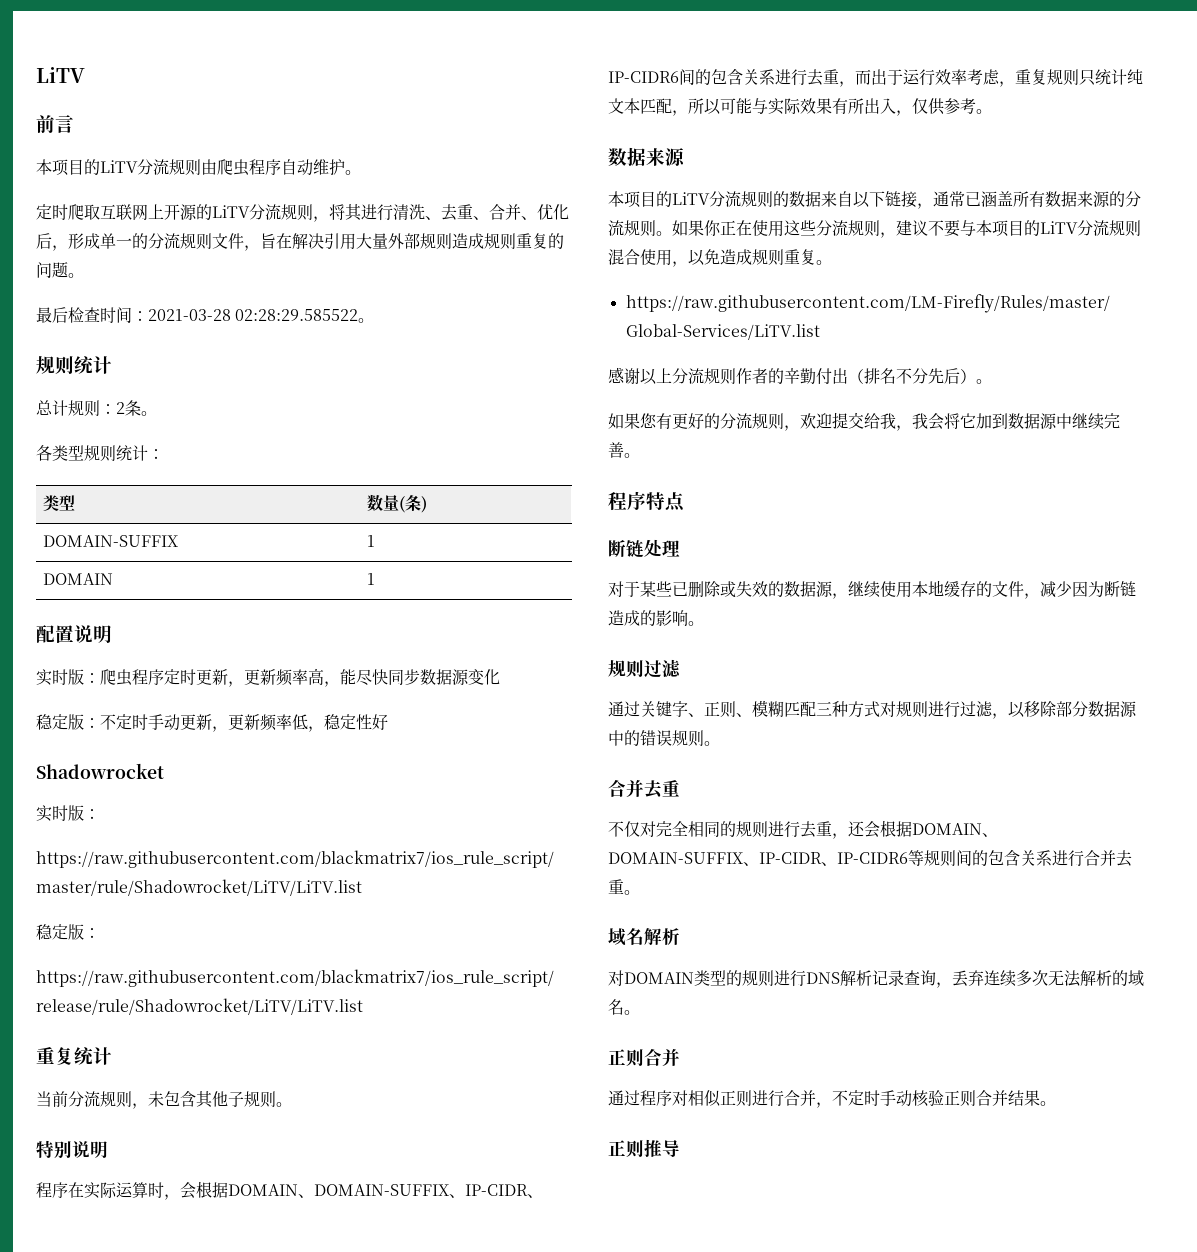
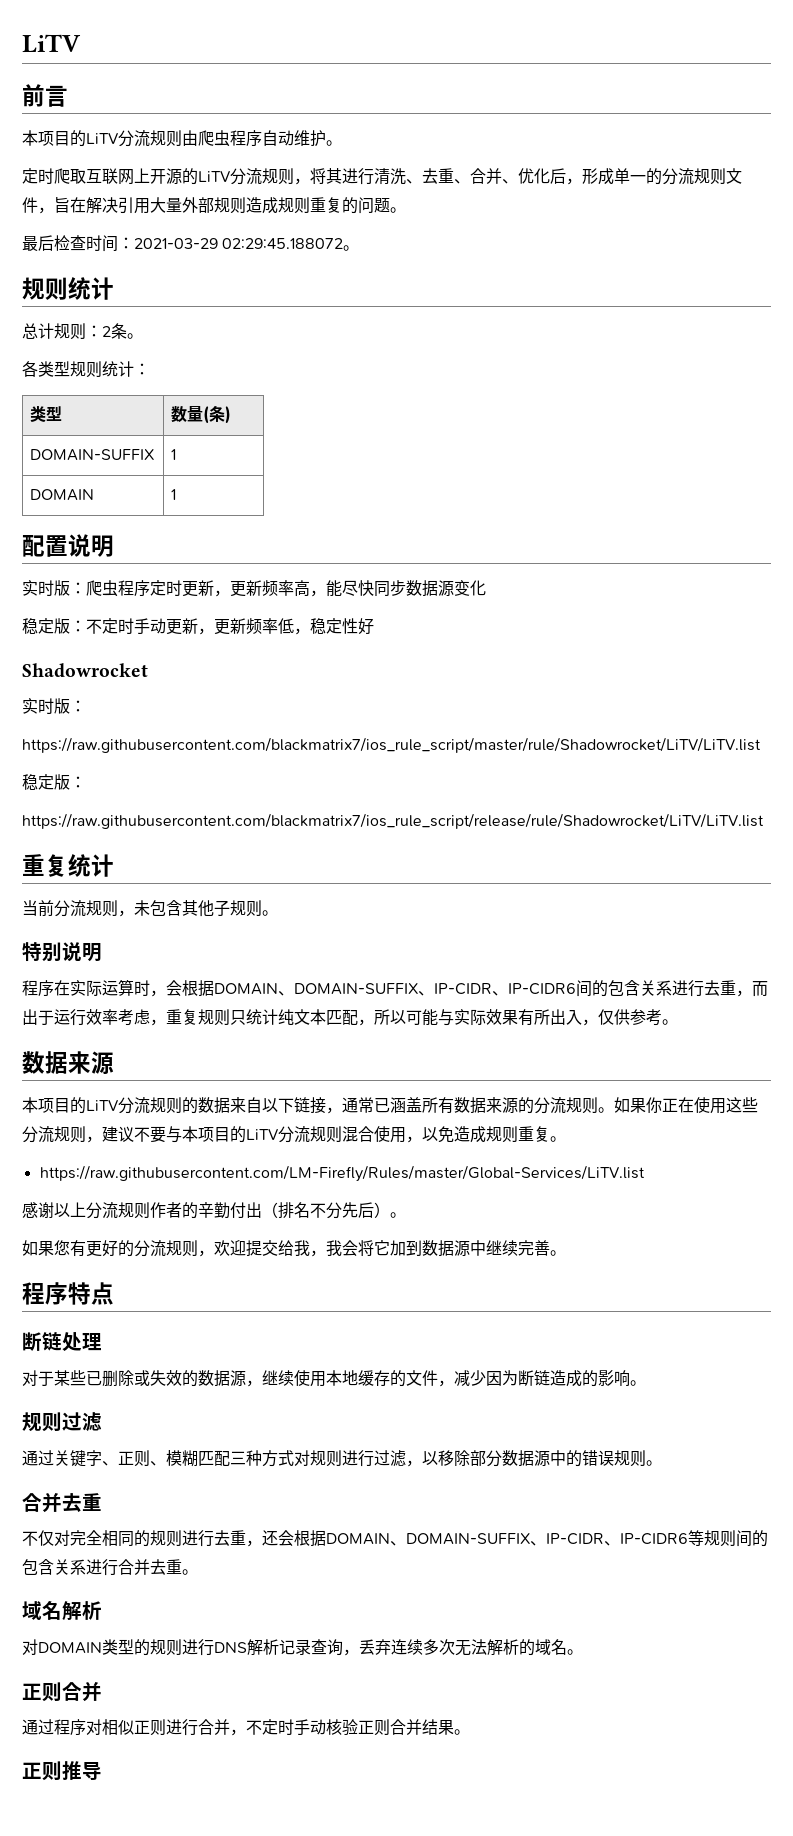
[148,309,359,321] 2021-03-28 02:28:29.585522 -> [134,238,344,249] 2021-03-29 02:29:45.188072

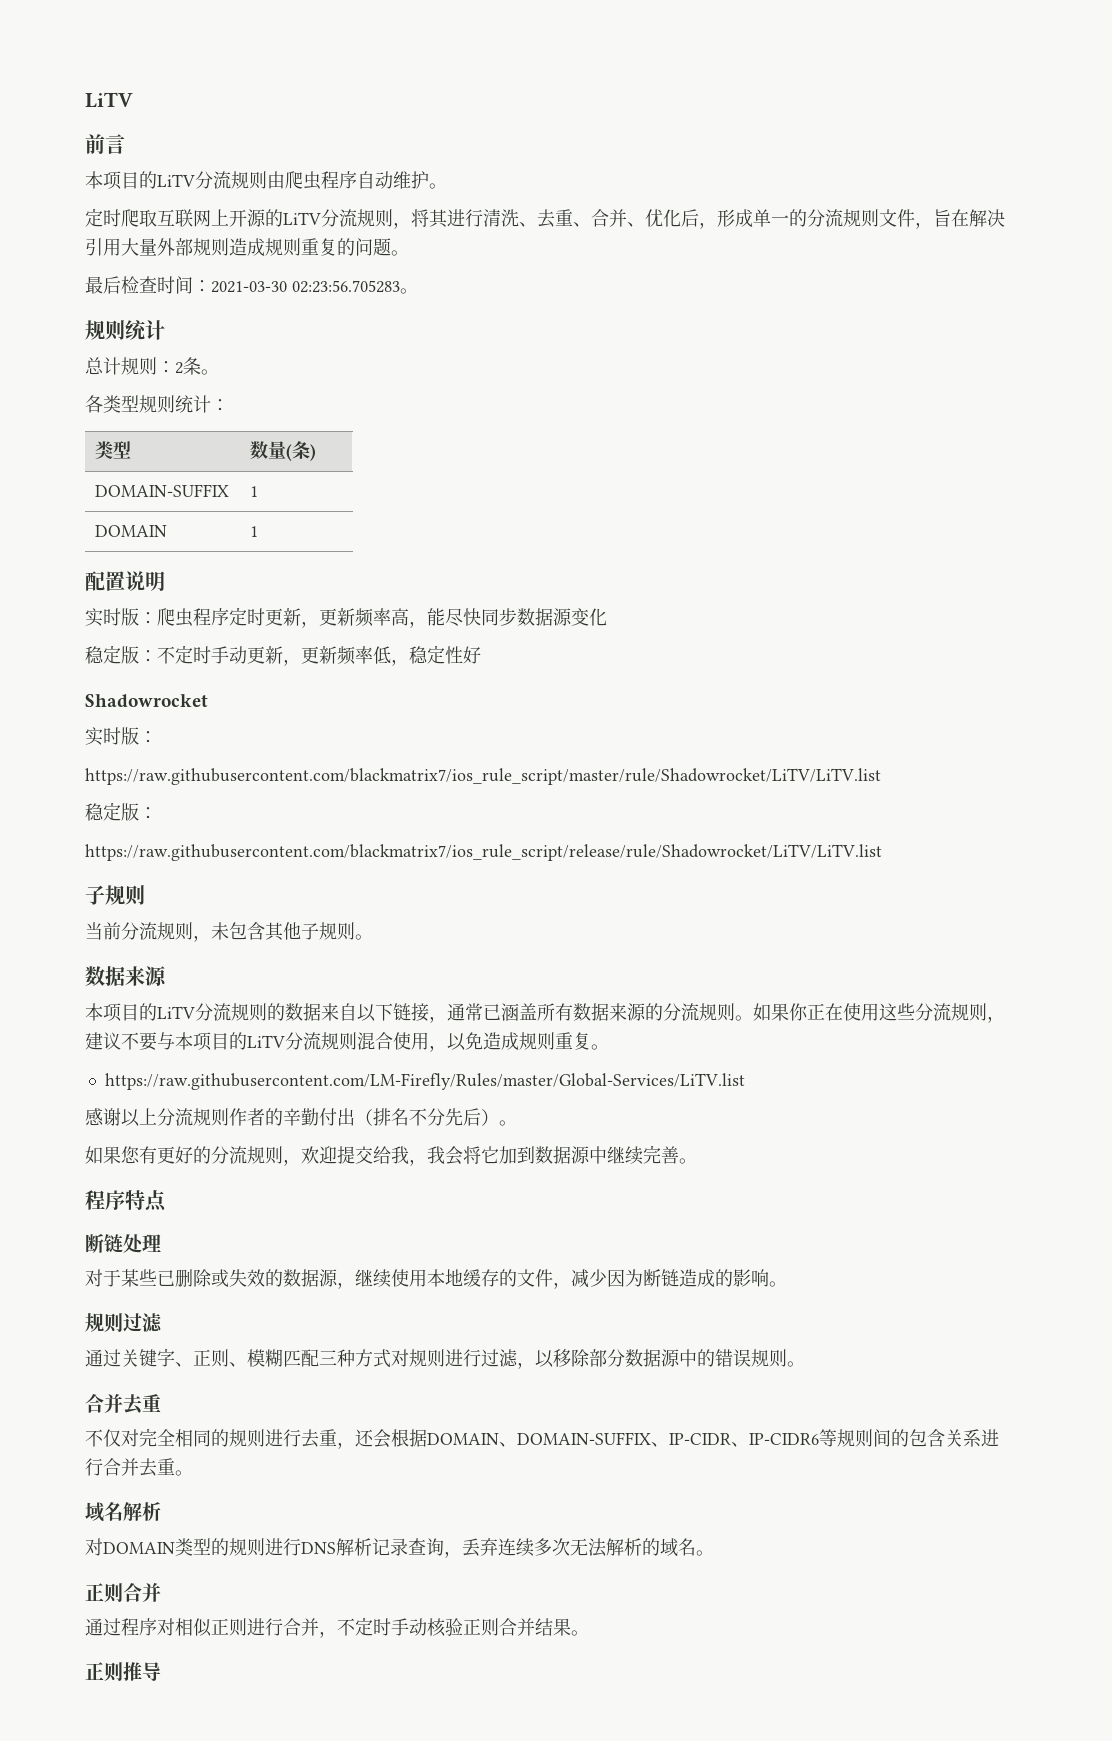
[134,238,344,249] 2021-03-29 02:29:45.188072 -> [211,280,400,293] 2021-03-30 02:23:56.705283
[22,854,114,877] 重复统计 -> [85,885,145,906] 子规则
[22,942,102,962] [22,979,768,997] [22,1009,678,1026] // 特别说明 // 程序在实际运算时，会根据DOMAIN、DOMAIN-SUFFIX、IP-CIDR、IP-CIDR6间的包含关系进行去重，而出于运行效率考虑，重复规则只统计纯文本匹配，所以可能与实际效果有所出入，仅供参考。 -> (373, 937) none

